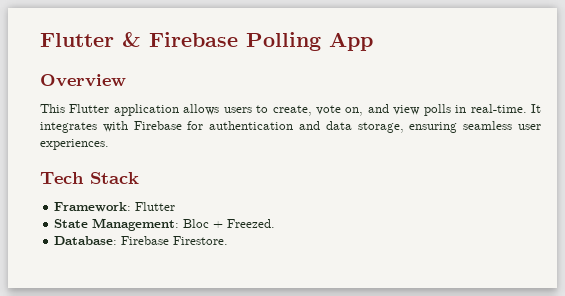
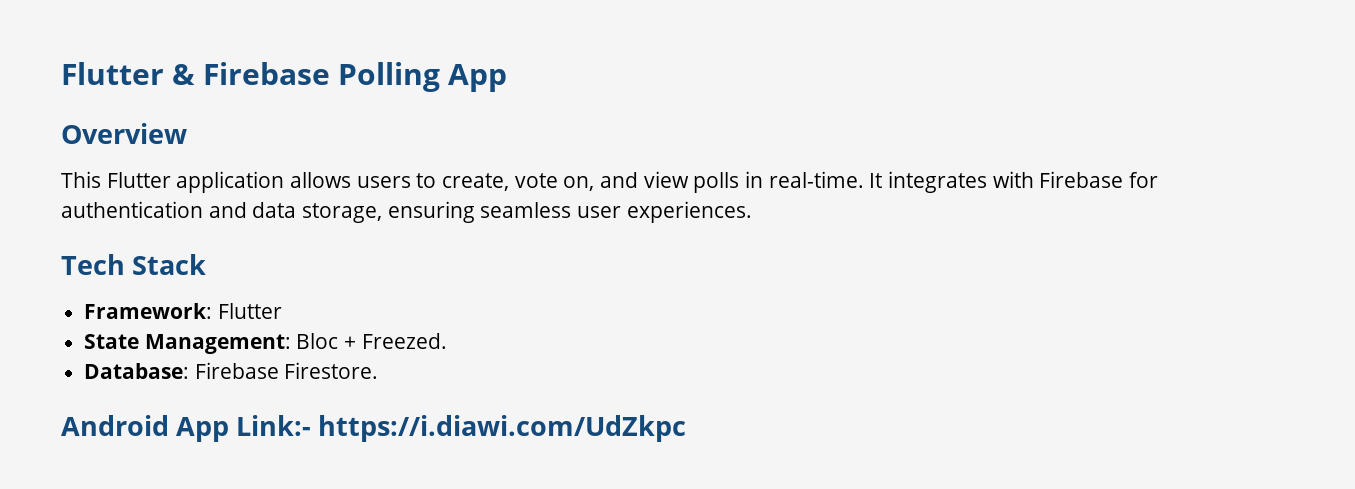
(229, 240) none -> [61,415,687,442] // Android App Link:- https://i.diawi.com/UdZkpc

